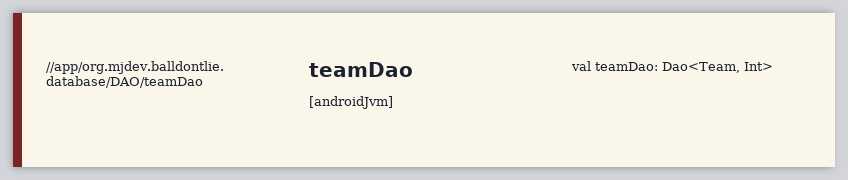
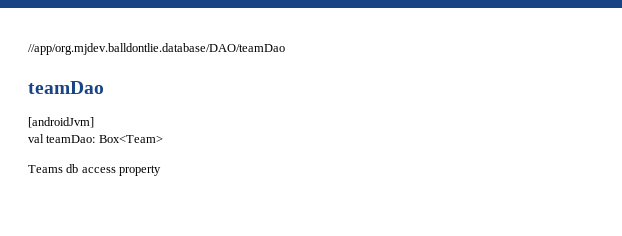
[662,62,773,73] Dao<Team, Int> -> [98,135,163,143] [28,164,162,176] Box<Team> // Teams db access property

